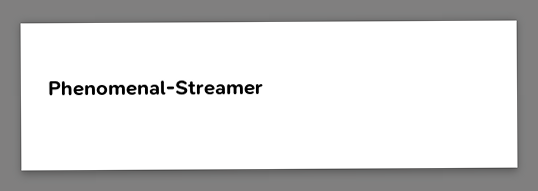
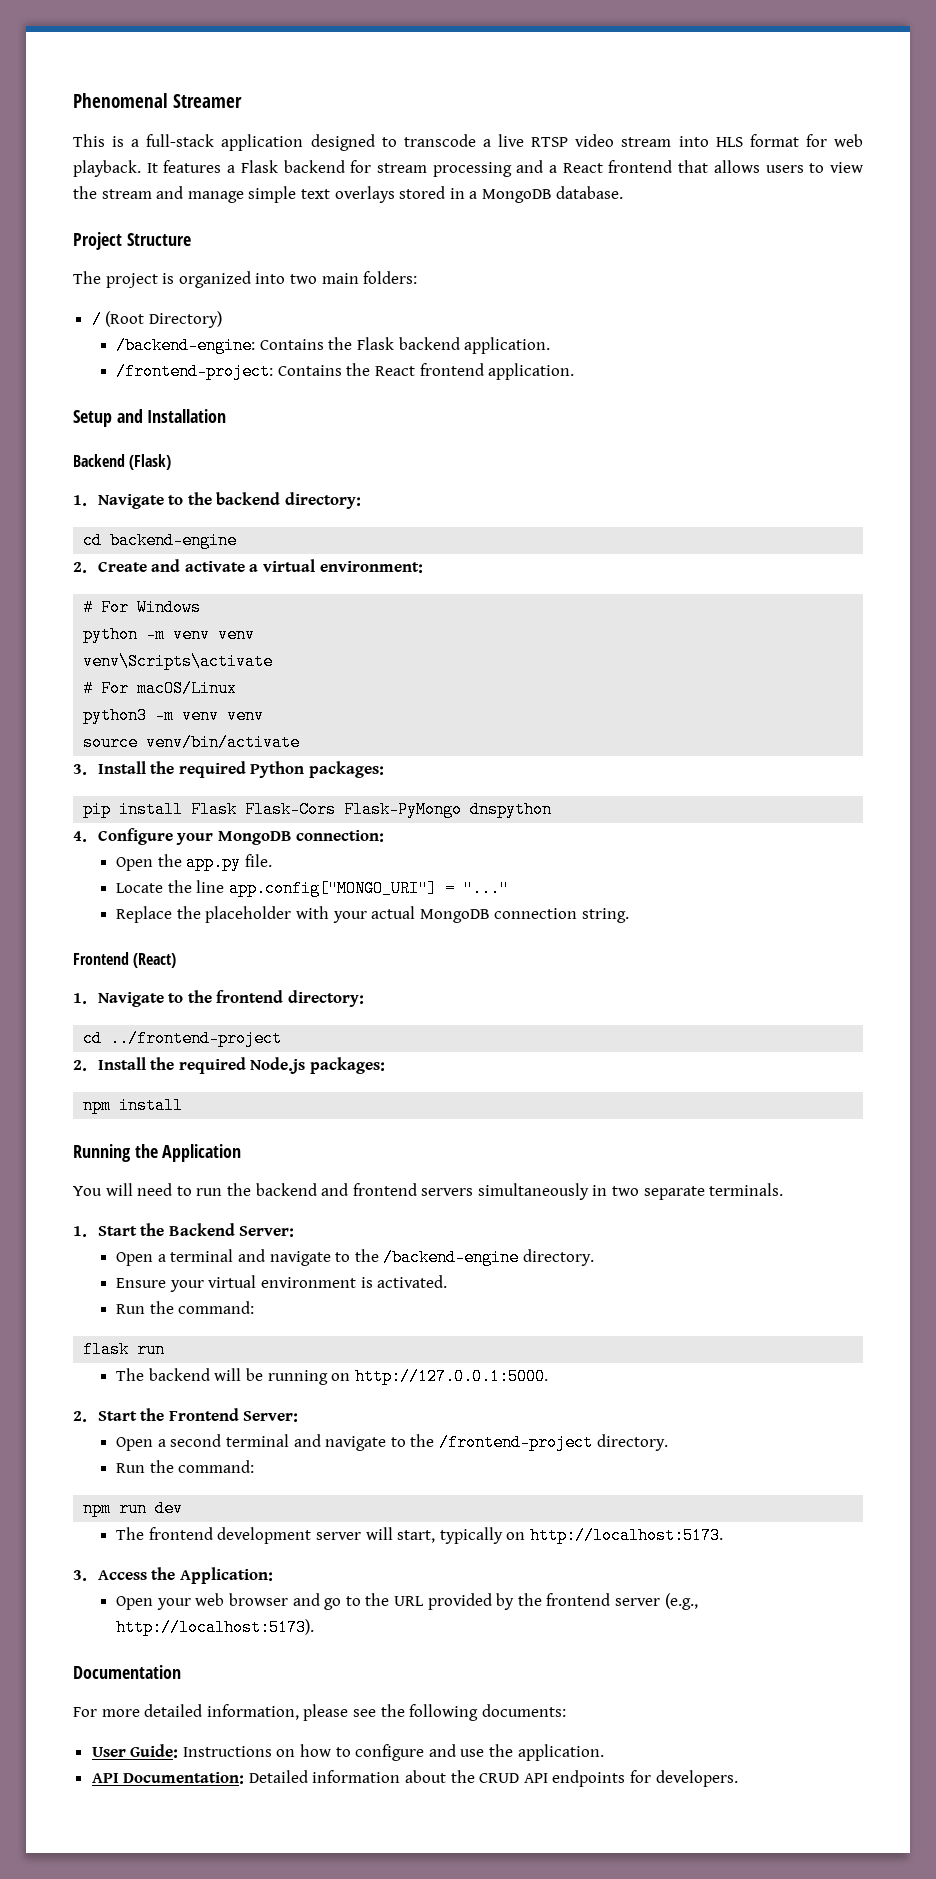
[47,80,263,97] Phenomenal-Streamer -> [73,93,242,108] [73,134,863,151] [73,160,864,177] [73,186,624,203] [73,232,191,250] [73,271,418,288] [91,311,222,328] [116,337,551,354] [116,363,575,380] [73,409,227,427] [73,454,172,470] [73,492,361,509] [83,532,238,549] [73,559,423,573] [83,599,202,616] [83,626,256,643] [83,653,274,670] [83,680,238,697] [83,707,265,724] [83,734,301,751] [73,761,384,778] [83,801,553,818] [73,828,385,845] [116,854,273,871] [116,880,510,897] [116,906,629,923] [73,952,177,968] [73,990,364,1007] [83,1030,283,1047] [73,1057,385,1074] [83,1097,184,1114] [73,1144,242,1162] [73,1183,784,1200] [73,1223,295,1237] [116,1249,594,1266] [116,1275,448,1292] [116,1301,255,1314] [83,1341,166,1358] [116,1368,548,1385] [73,1408,299,1422] [116,1434,668,1451] [116,1460,255,1473] [83,1500,184,1517] [116,1527,723,1544] [73,1567,273,1584] [116,1593,698,1610] [116,1619,315,1636] [73,1665,181,1679] [73,1704,566,1721] [91,1744,604,1761] [91,1770,738,1787] Phenomenal Streamer // This is a full-stack application designed to transcode a live RTSP video stream into HLS format for web playback. It features a Flask backend for stream processing and a React frontend that allows users to view the stream and manage simple text overlays stored in a MongoDB database. // Project Structure // The project is organized into two main folders: // / (Root Directory) // /backend-engine: Contains the Flask backend application. // /frontend-project: Contains the React frontend application. // Setup and Installation // Backend (Flask) // 1. Navigate to the backend directory: // cd backend-engine // 2. Create and activate a virtual environment: // # For Windows // python -m venv venv // venv\Scripts\activate // # For macOS/Linux // python3 -m venv venv // source venv/bin/activate // 3. Install the required Python packages: // pip install Flask Flask-Cors Flask-PyMongo dnspython // 4. Configure your MongoDB connection: // Open the app.py file. // Locate the line app.config["MONGO_URI"] = "..." // Replace the placeholder with your actual MongoDB connection string. // Frontend (React) // 1. Navigate to the frontend directory: // cd ../frontend-project // 2. Install the required Node.js packages: // npm install // Running the Application // You will need to run the backend and frontend servers simultaneously in two separate terminals. // 1. Start the Backend Server: // Open a terminal and navigate to the /backend-engine directory. // Ensure your virtual environment is activated. // Run the command: // flask run // The backend will be running on http://127.0.0.1:5000. // 2. Start the Frontend Server: // Open a second terminal and navigate to the /frontend-project directory. // Run the command: // npm run dev // The frontend development server will start, typically on http://localhost:5173. // 3. Access the Application: // Open your web browser and go to the URL provided by the frontend server (e.g., http://localhost:5173). // Documentation // For more detailed information, please see the following documents: // User Guide: Instructions on how to configure and use the application. // API Documentation: Detailed information about the CRUD API endpoints for developers.

